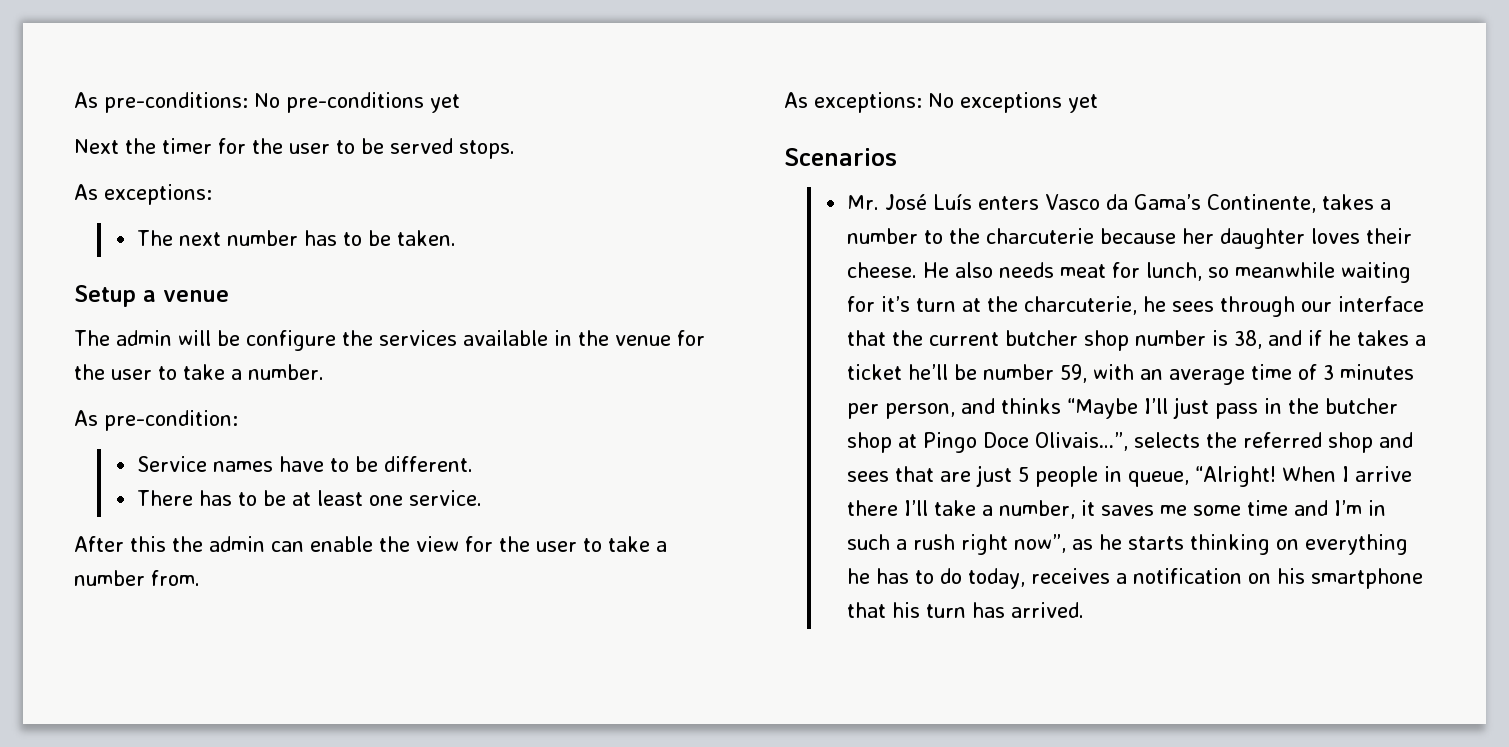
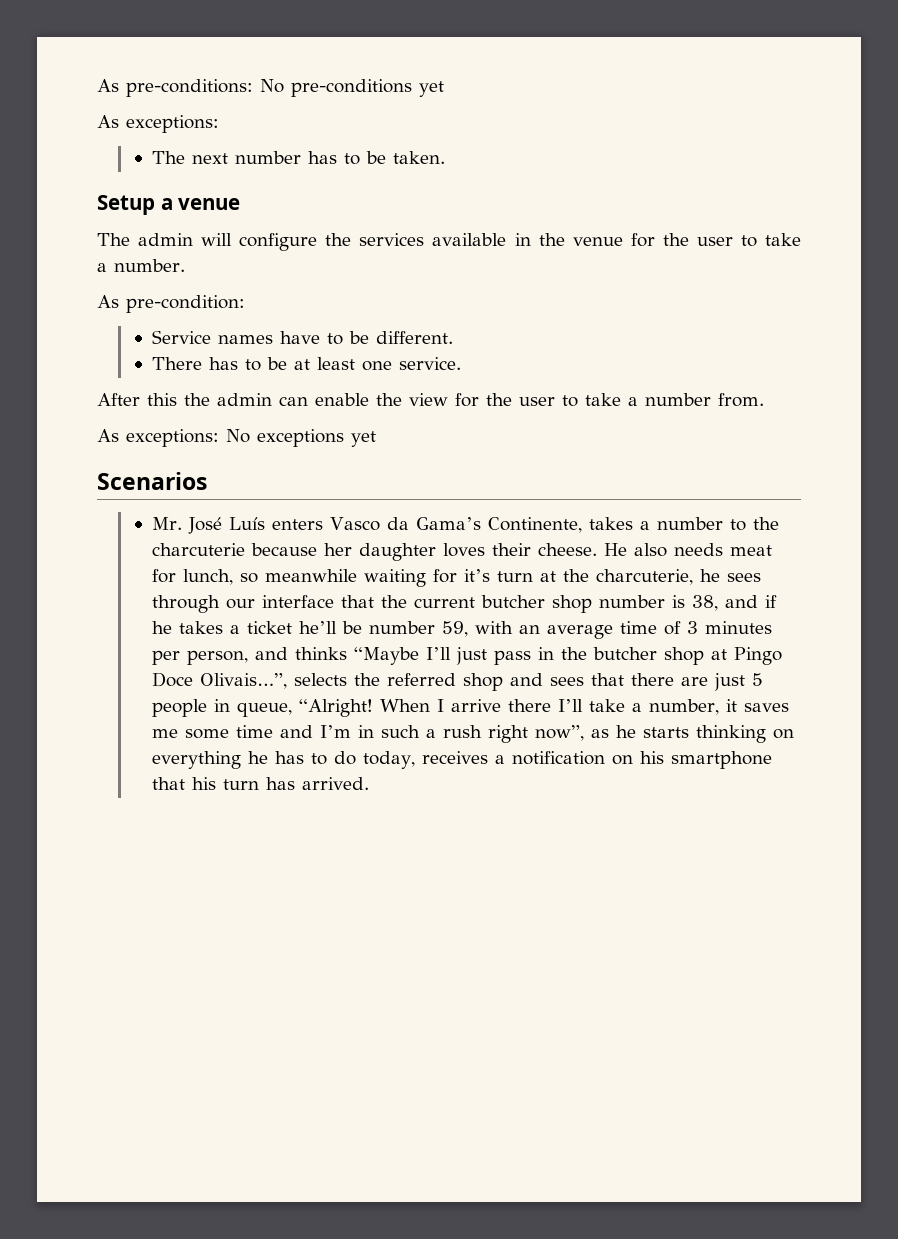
[74,138,515,159] // Next the timer for the user to be served stops. -> (444, 89) none
[217,330,240,346] be -> (233, 239) none
(935, 474) none -> [630,673,674,686] there

